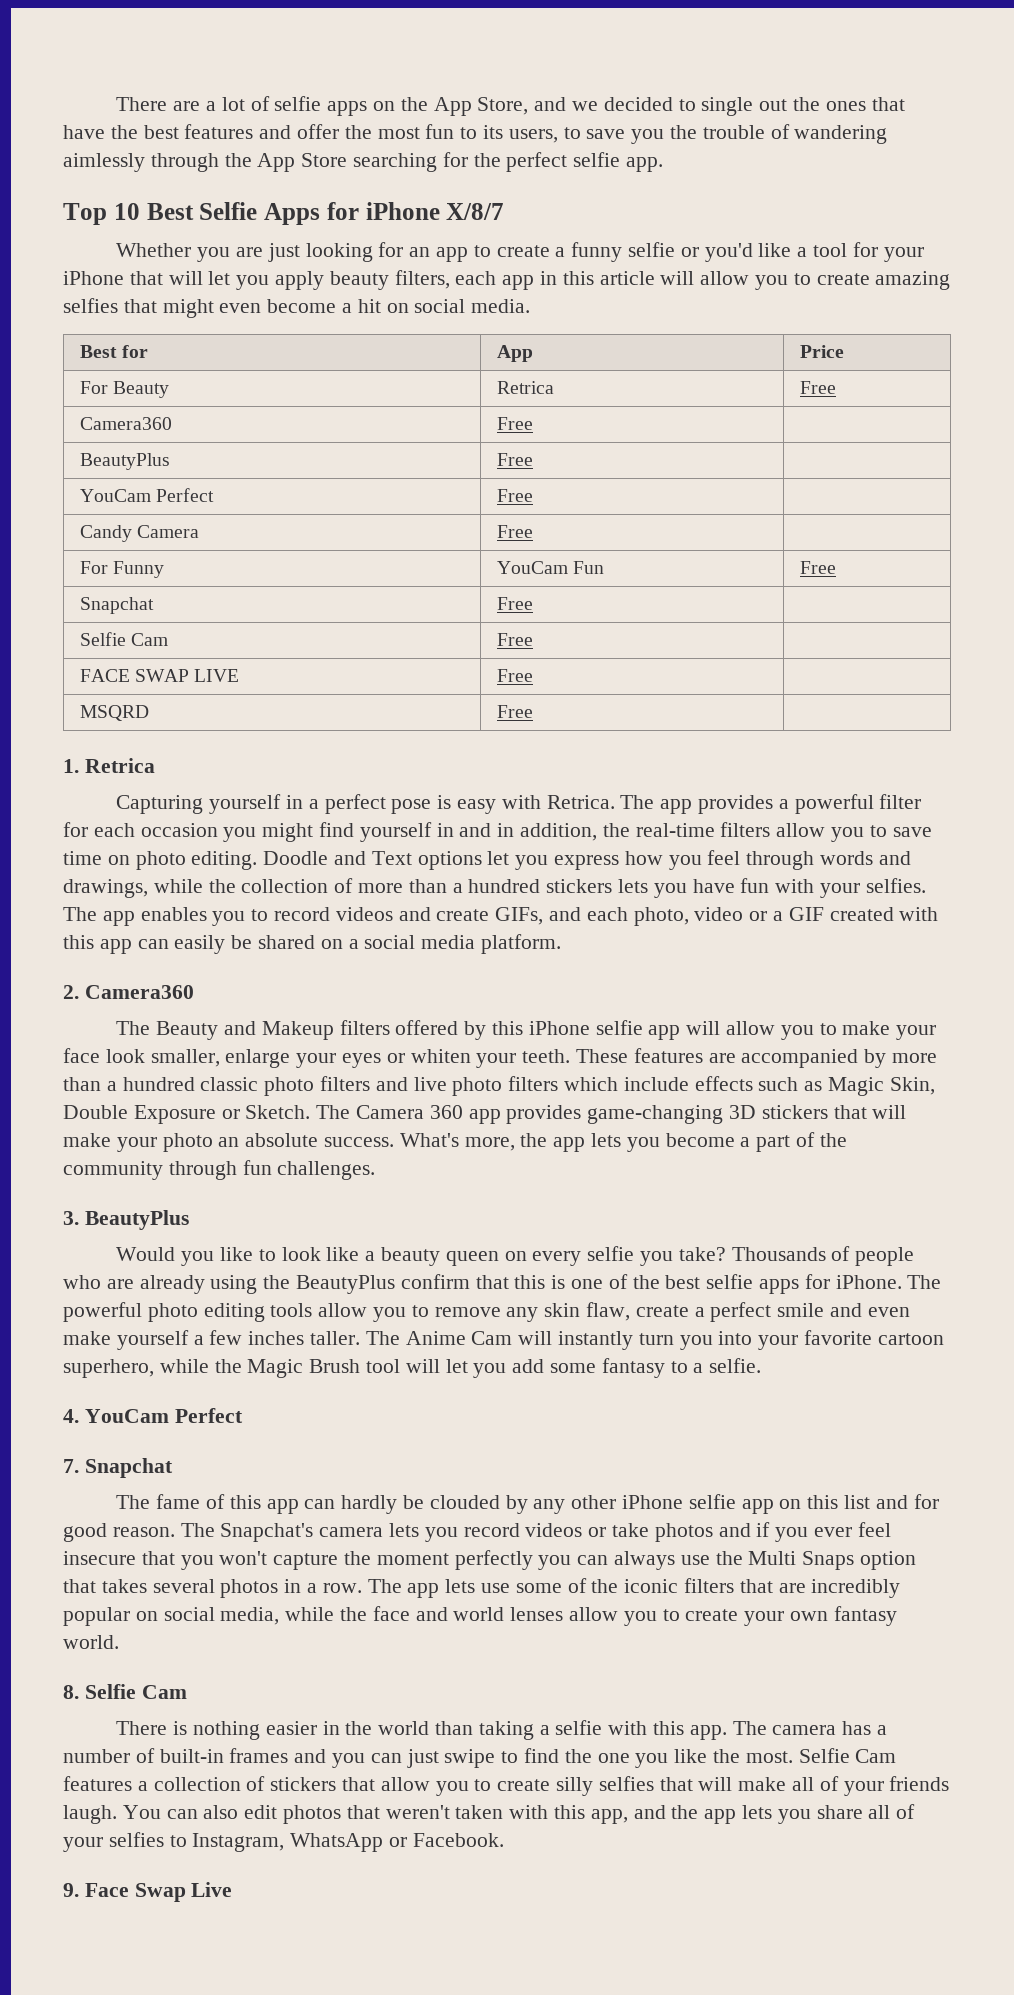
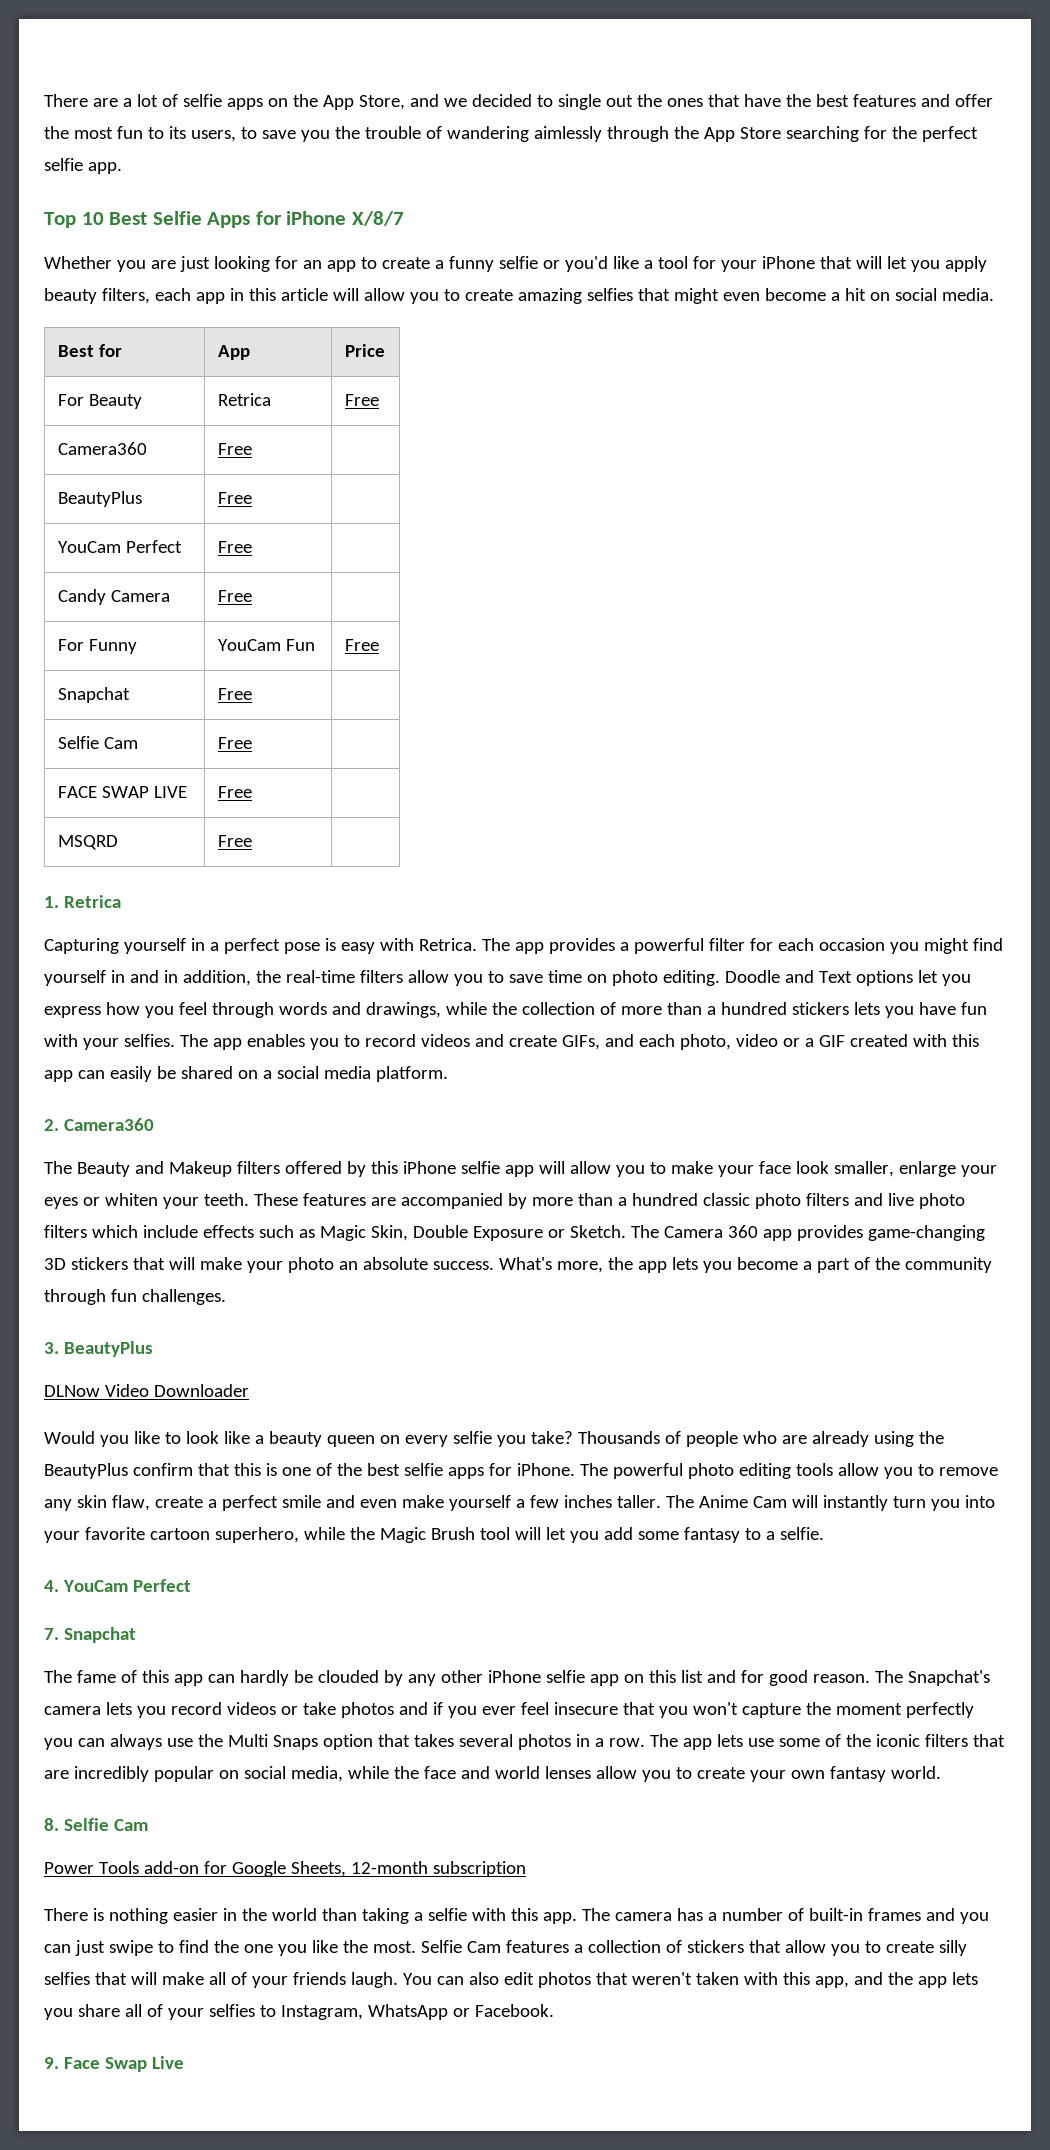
(189, 1220) none -> [44,1384,249,1397] // DLNow Video Downloader
(187, 1692) none -> [44,1861,526,1877] // Power Tools add-on for Google Sheets, 12-month subscription

